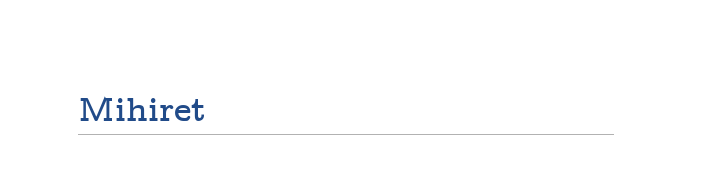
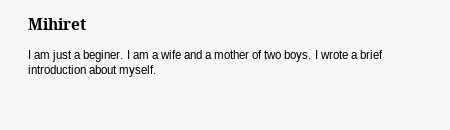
(206, 108) none -> [28,50,383,62] [28,65,157,77] // I am just a beginer. I am a wife and a mother of two boys. I wrote a brief introduction about myself.

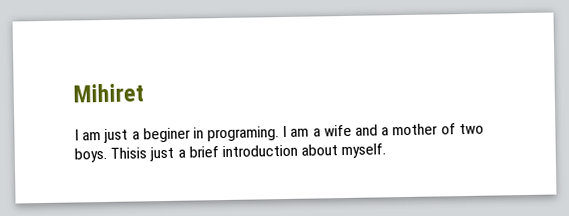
[83,50,124,62] beginer. -> [142,126,280,143] beginer in programing.
[314,50,348,59] I wrote -> [110,146,175,162] Thisis just

